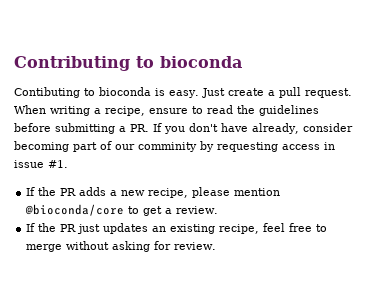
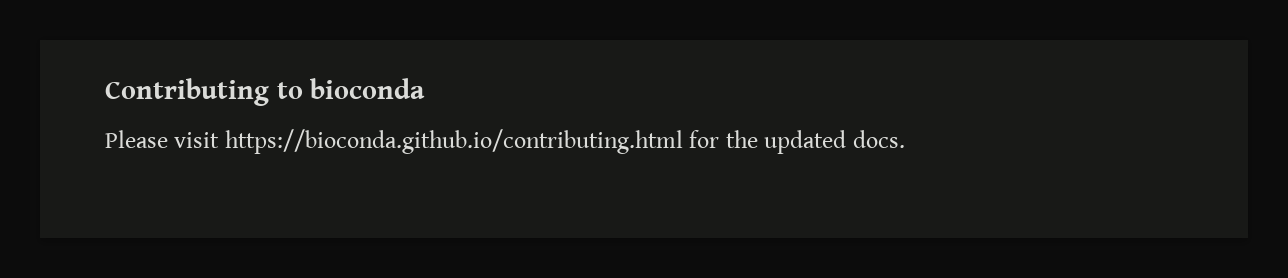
[14,87,352,98] [14,105,319,116] [14,123,353,134] [14,141,335,152] [14,160,68,168] [26,187,281,198] [25,204,219,216] [26,223,328,234] [26,241,217,252] Contibuting to bioconda is easy. Just create a pull request. When writing a recipe, ensure to read the guidelines before submitting a PR. If you don't have already, consider becoming part of our comminity by requesting access in issue #1. // If the PR adds a new recipe, please mention @bioconda/core to get a review. // If the PR just updates an existing recipe, feel free to merge without asking for review. -> [105,129,905,154] Please visit https://bioconda.github.io/contributing.html for the updated docs.

